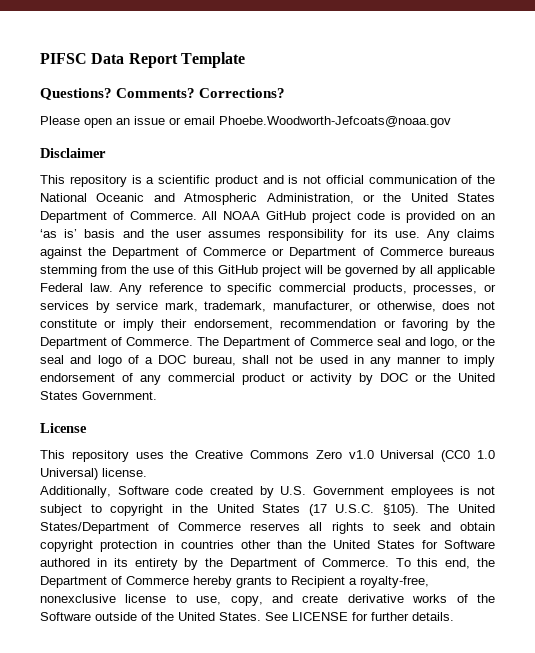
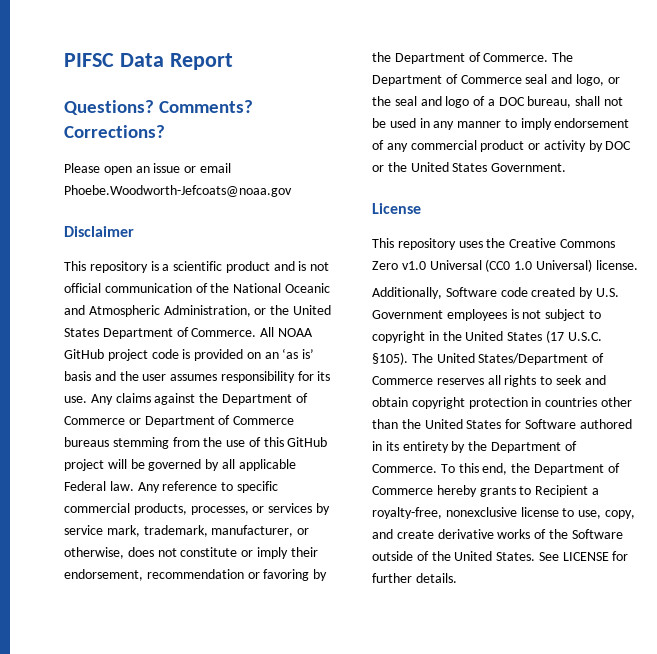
[180,52,245,68] Template -> (233, 61) none

